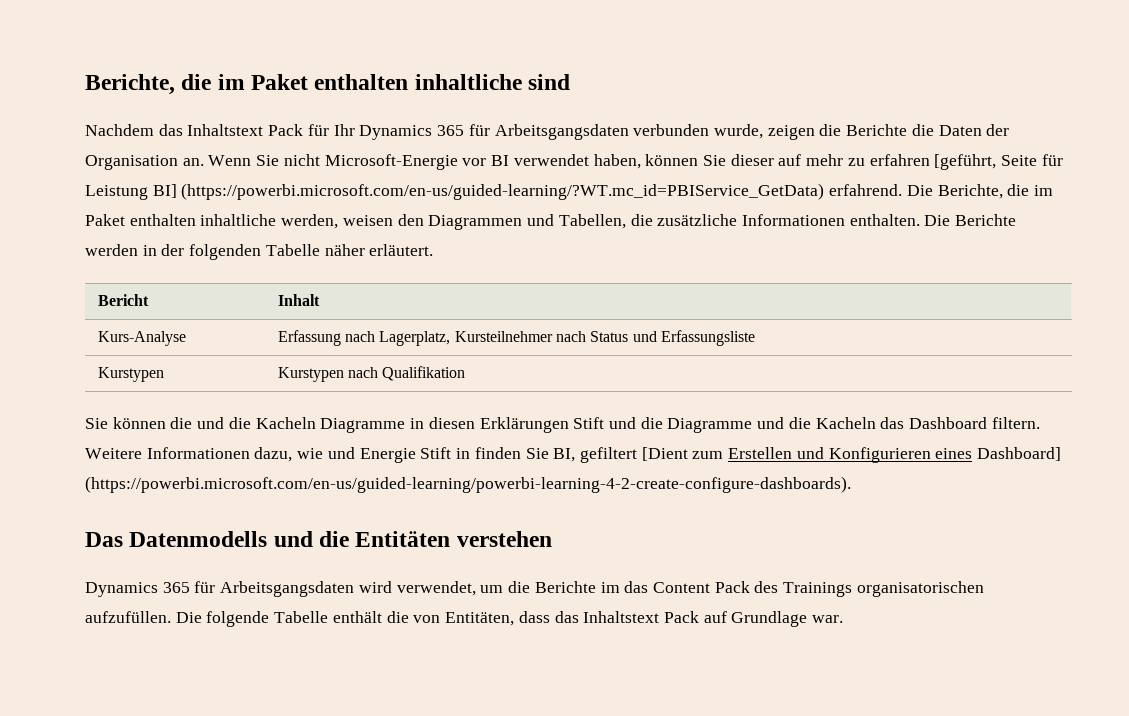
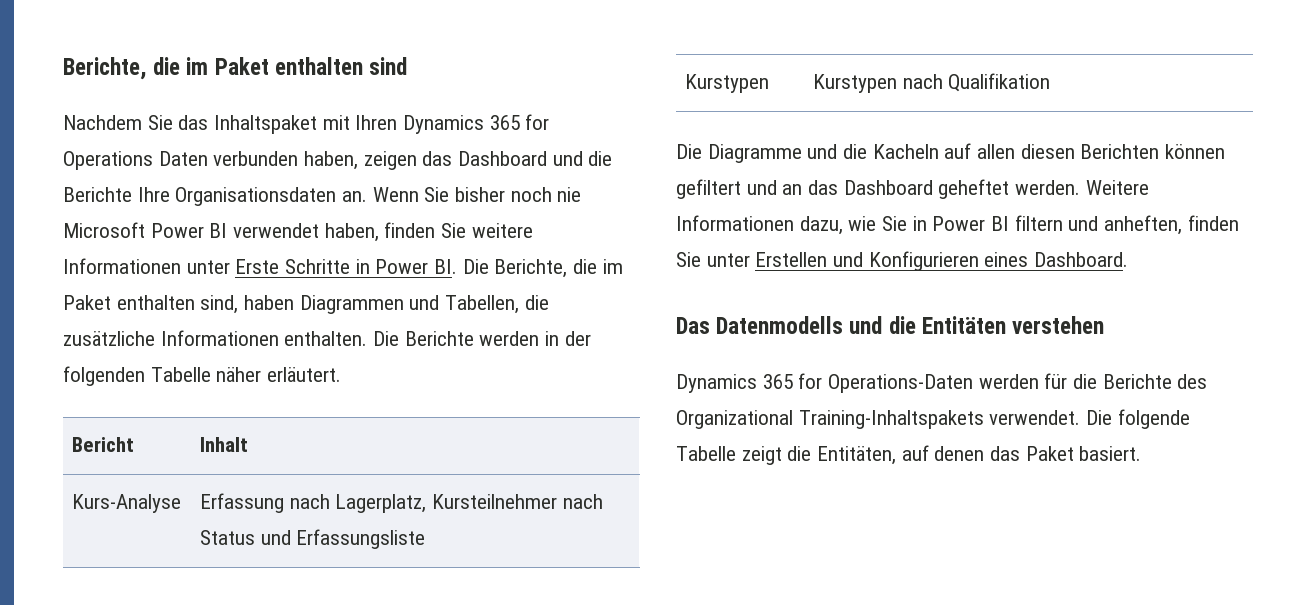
[85,74,522,95] Berichte, die im Paket enthalten inhaltliche -> [63,57,363,80] Berichte, die im Paket enthalten
[158,124,1010,140] [85,154,1063,170] [85,183,903,200] das Inhaltstext Pack für Ihr Dynamics 365 für Arbeitsgangsdaten verbunden wurde, zeigen die Berichte die Daten der Organisation an. Wenn Sie nicht Microsoft-Energie vor BI verwendet haben, können Sie dieser auf mehr zu erfahren [geführt, Seite für Leistung BI] (https://powerbi.microsoft.com/en-us/guided-learning/?WT.mc_id=PBIService_GetData) erfahrend. -> [147,114,550,134] [63,151,613,170] [63,187,582,206] [63,222,533,242] [63,258,458,274] Sie das Inhaltspaket mit Ihren Dynamics 365 for Operations Daten verbunden haben, zeigen das Dashboard und die Berichte Ihre Organisationsdaten an. Wenn Sie bisher noch nie Microsoft Power BI verwendet haben, finden Sie weitere Informationen unter Erste Schritte in Power BI.
[200,214,424,229] inhaltliche werden, weisen den -> [200,295,295,314] sind, haben
[85,417,1040,433] [85,447,724,463] Sie können die und die Kacheln Diagramme in diesen Erklärungen Stift und die Diagramme und die Kacheln das Dashboard filtern. Weitere Informationen dazu, wie und Energie Stift in finden Sie BI, gefiltert [Dient zum -> [676,143,1226,163] [676,179,1149,199] [676,215,1239,235] [676,252,750,267] Die Diagramme und die Kacheln auf allen diesen Berichten können gefiltert und an das Dashboard geheftet werden. Weitere Informationen dazu, wie Sie in Power BI filtern und anheften, finden Sie unter
[977,447,1062,461] [85,476,851,493] Dashboard] (https://powerbi.microsoft.com/en-us/guided-learning/powerbi-learning-4-2-create-configure-dashboards). -> [1034,252,1129,267] Dashboard.
[194,581,984,597] [85,611,844,627] für Arbeitsgangsdaten wird verwendet, um die Berichte im das Content Pack des Trainings organisatorischen aufzufüllen. Die folgende Tabelle enthält die von Entitäten, dass das Inhaltstext Pack auf Grundlage war. -> [798,373,1208,393] [676,409,1190,429] [676,445,1142,465] for Operations-Daten werden für die Berichte des Organizational Training-Inhaltspakets verwendet. Die folgende Tabelle zeigt die Entitäten, auf denen das Paket basiert.

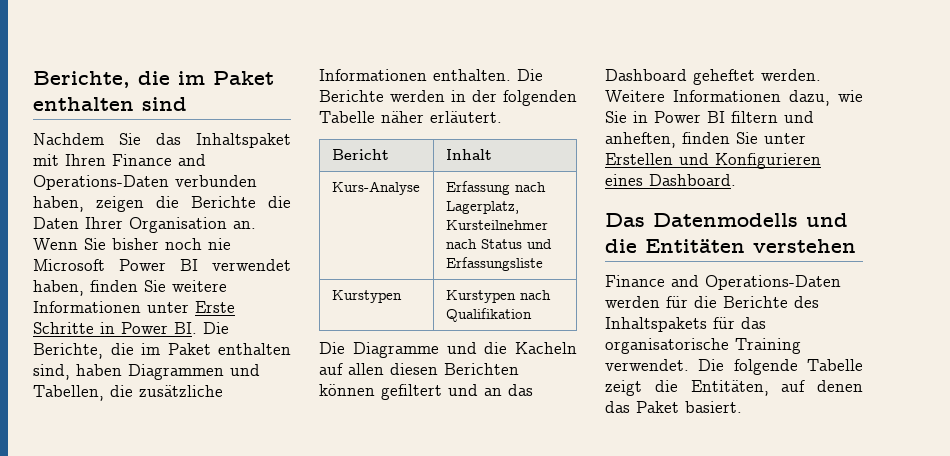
[403,114,550,134] [63,151,613,170] [63,187,337,206] Dynamics 365 for Operations Daten verbunden haben, zeigen das Dashboard und die Berichte Ihre Organisationsdaten -> [112,154,206,166] [33,175,257,190] [33,196,291,212] [33,217,227,233] Finance and Operations-Daten verbunden haben, zeigen die Berichte die Daten Ihrer Organisation
[676,373,823,393] Dynamics 365 for -> [605,275,699,287] Finance and
[676,410,984,429] Organizational Training-Inhaltspakets -> [605,317,766,332] [605,338,801,354] Inhaltspakets für das organisatorische Training

